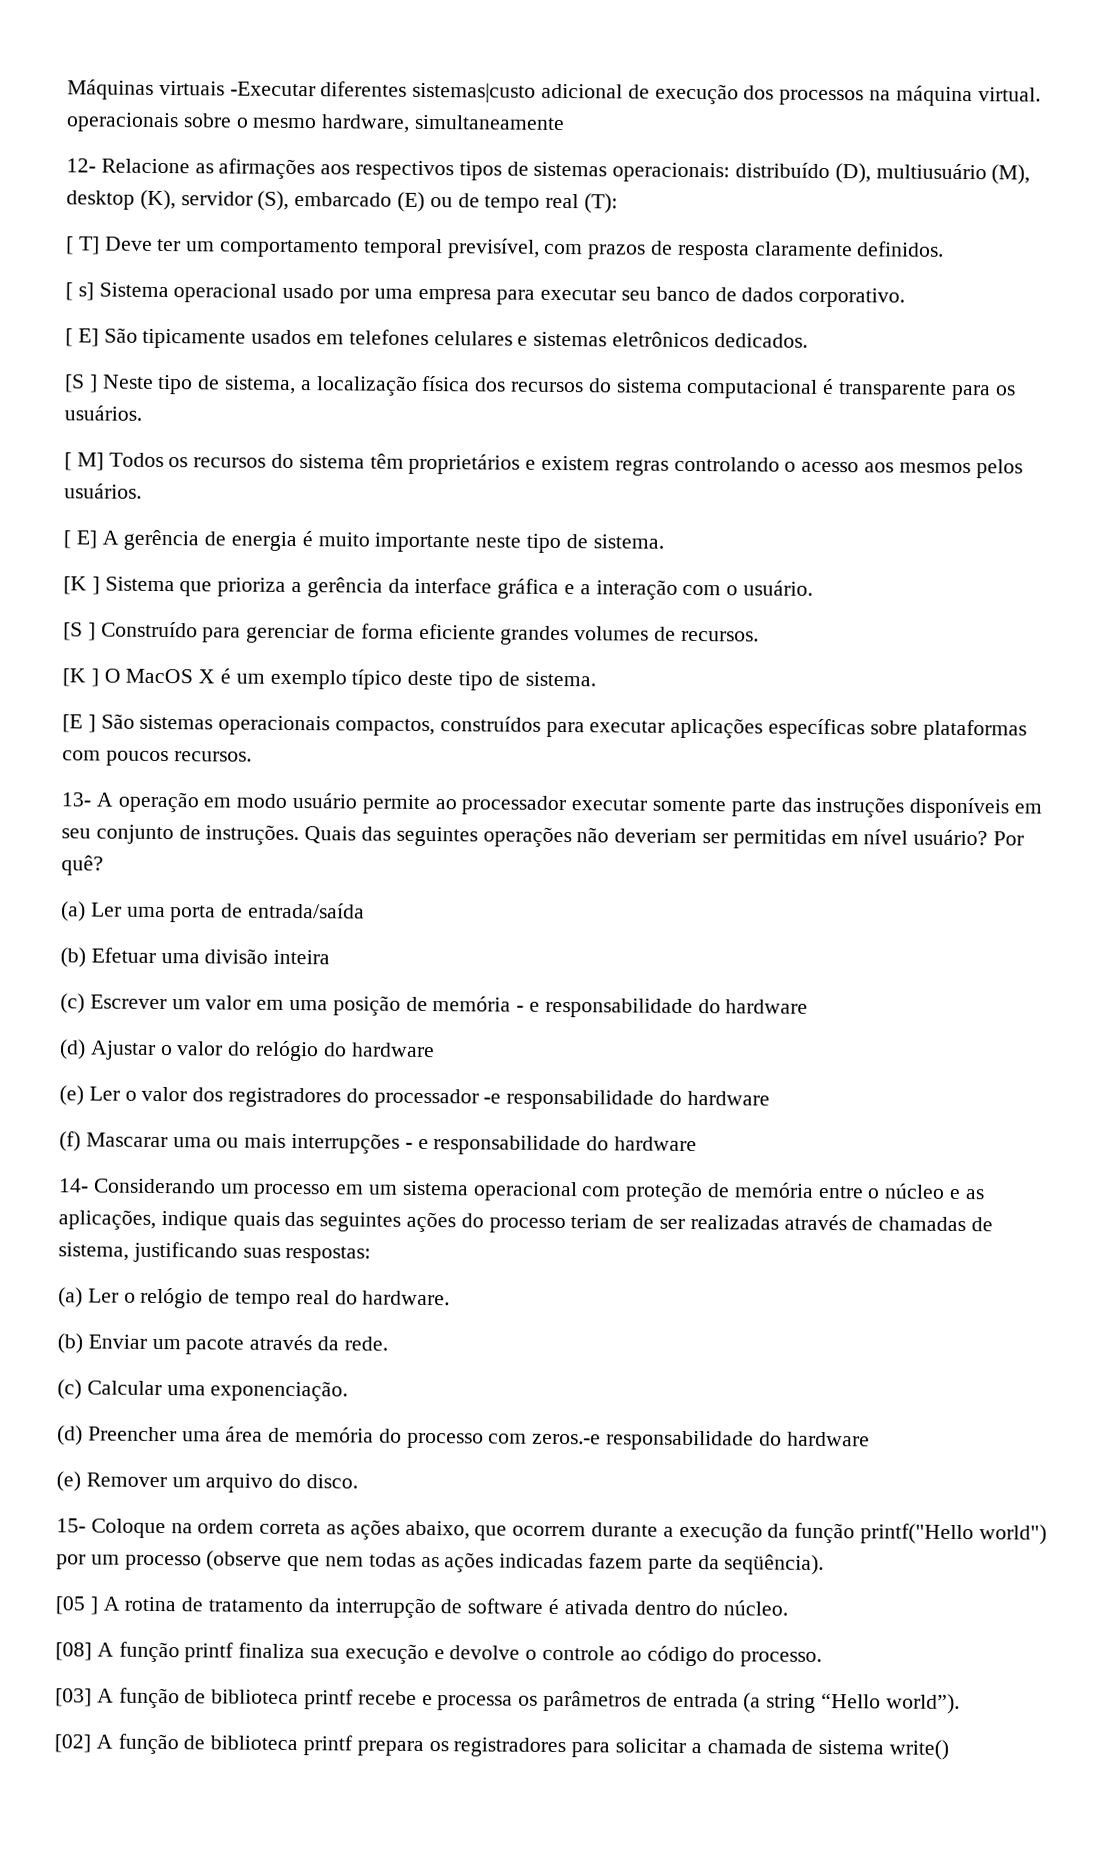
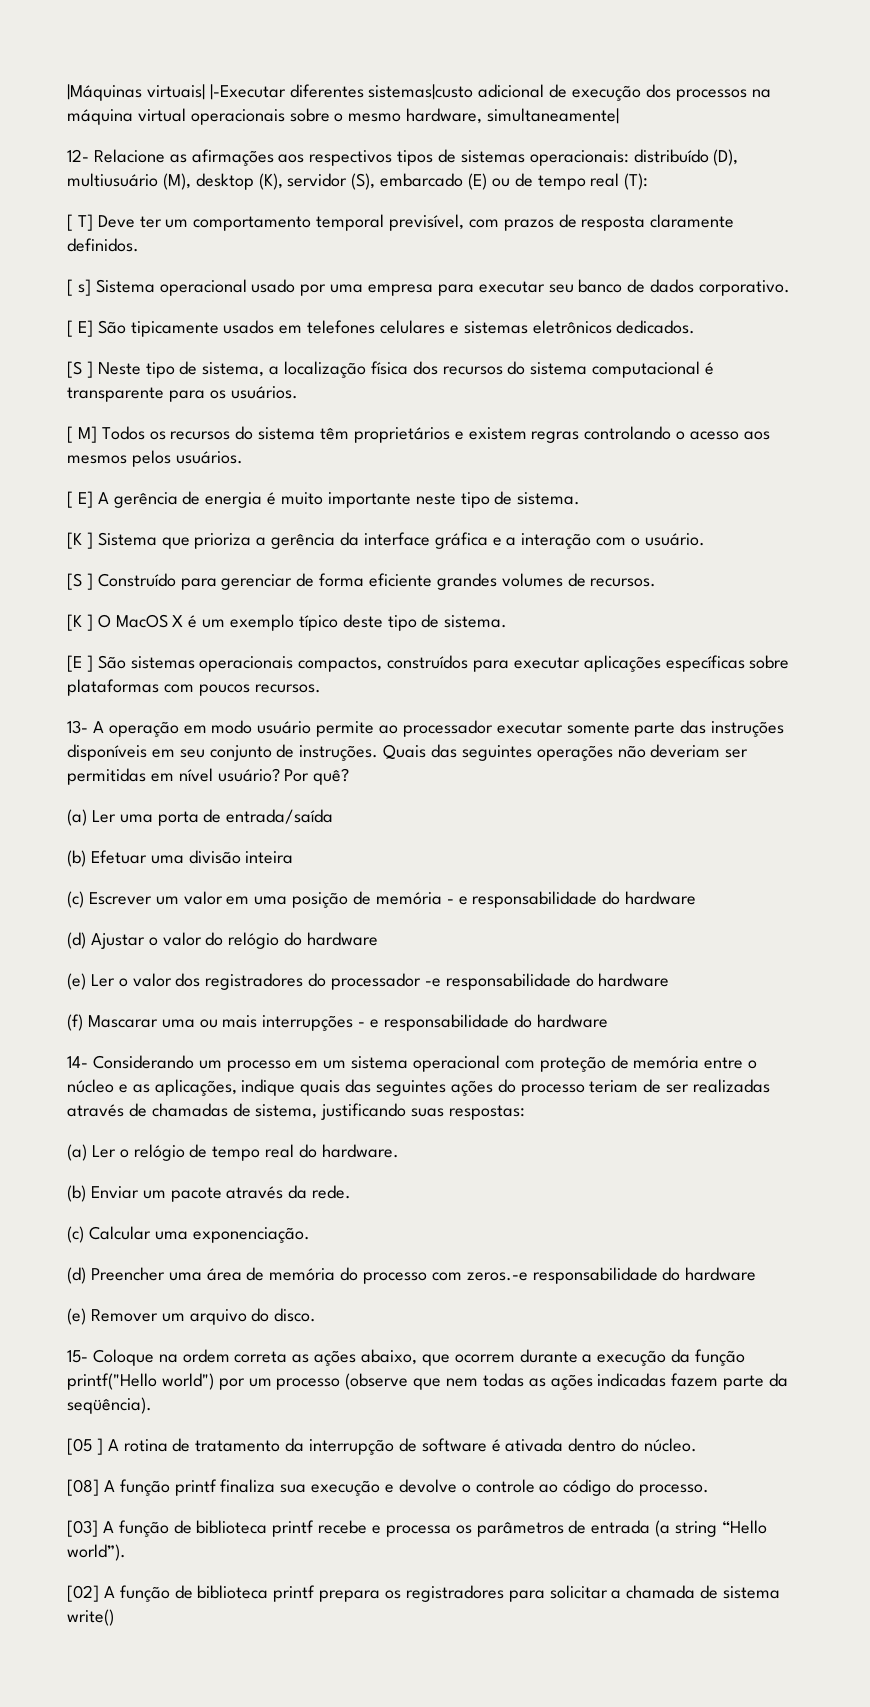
[67,79,316,100] Máquinas virtuais -Executar -> [67,84,286,101] |Máquinas virtuais| |-Executar
[977,87,1041,102] virtual. -> [137,108,186,122] virtual
[414,114,566,131] simultaneamente -> [487,108,620,124] simultaneamente|

